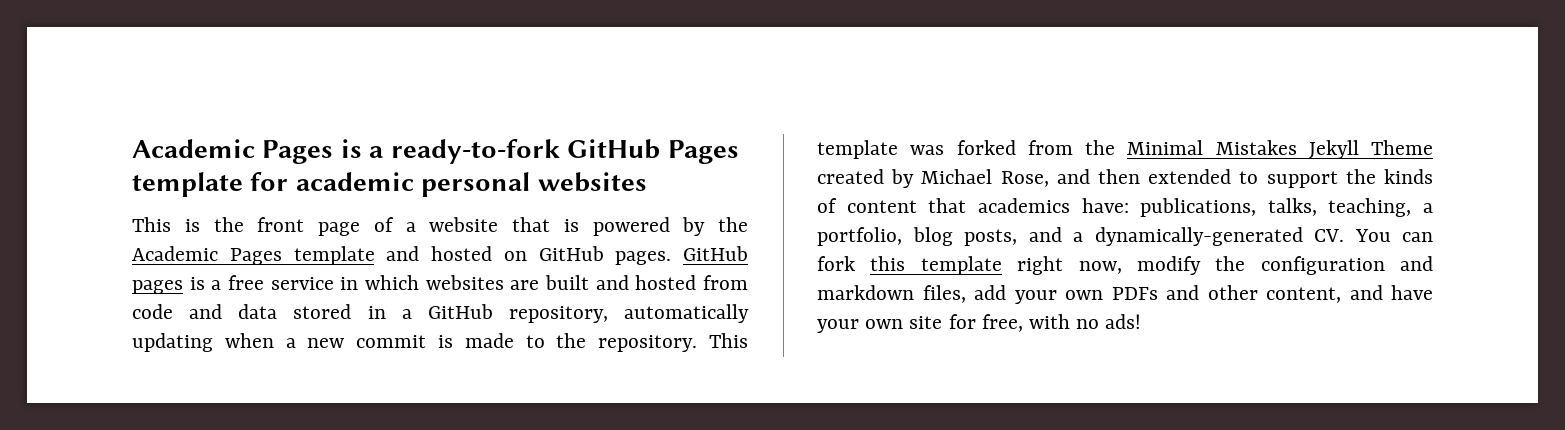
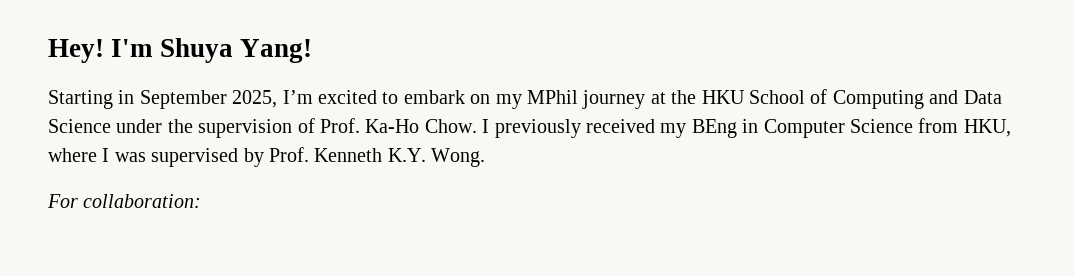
[132,139,739,164] [132,172,647,197] [132,217,748,236] [132,246,748,265] [132,275,749,294] [132,304,749,323] [132,333,748,352] [817,140,1433,159] [817,169,1433,188] [817,198,1433,217] [817,227,1433,246] [817,256,1433,275] [817,285,1433,304] [817,314,1142,333] Academic Pages is a ready-to-fork GitHub Pages template for academic personal websites // This is the front page of a website that is powered by the Academic Pages template and hosted on GitHub pages. GitHub pages is a free service in which websites are built and hosted from code and data stored in a GitHub repository, automatically updating when a new commit is made to the repository. This template was forked from the Minimal Mistakes Jekyll Theme created by Michael Rose, and then extended to support the kinds of content that academics have: publications, talks, teaching, a portfolio, blog posts, and a dynamically-generated CV. You can fork this template right now, modify the configuration and markdown files, add your own PDFs and other content, and have your own site for free, with no ads! -> [48,38,312,63] [48,89,1002,109] [48,118,1011,138] [48,147,486,167] [47,194,202,208] Hey! I'm Shuya Yang! // Starting in September 2025, I’m excited to embark on my MPhil journey at the HKU School of Computing and Data Science under the supervision of Prof. Ka-Ho Chow. I previously received my BEng in Computer Science from HKU, where I was supervised by Prof. Kenneth K.Y. Wong. // For collaboration:

